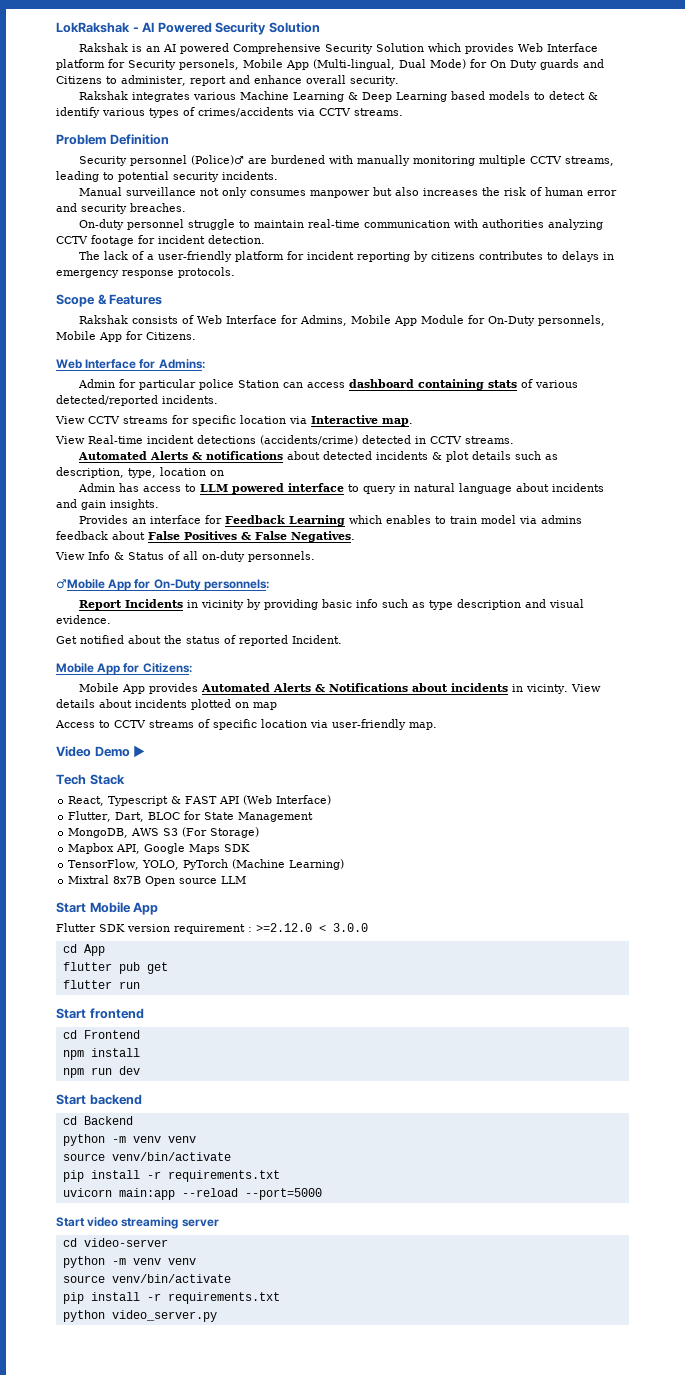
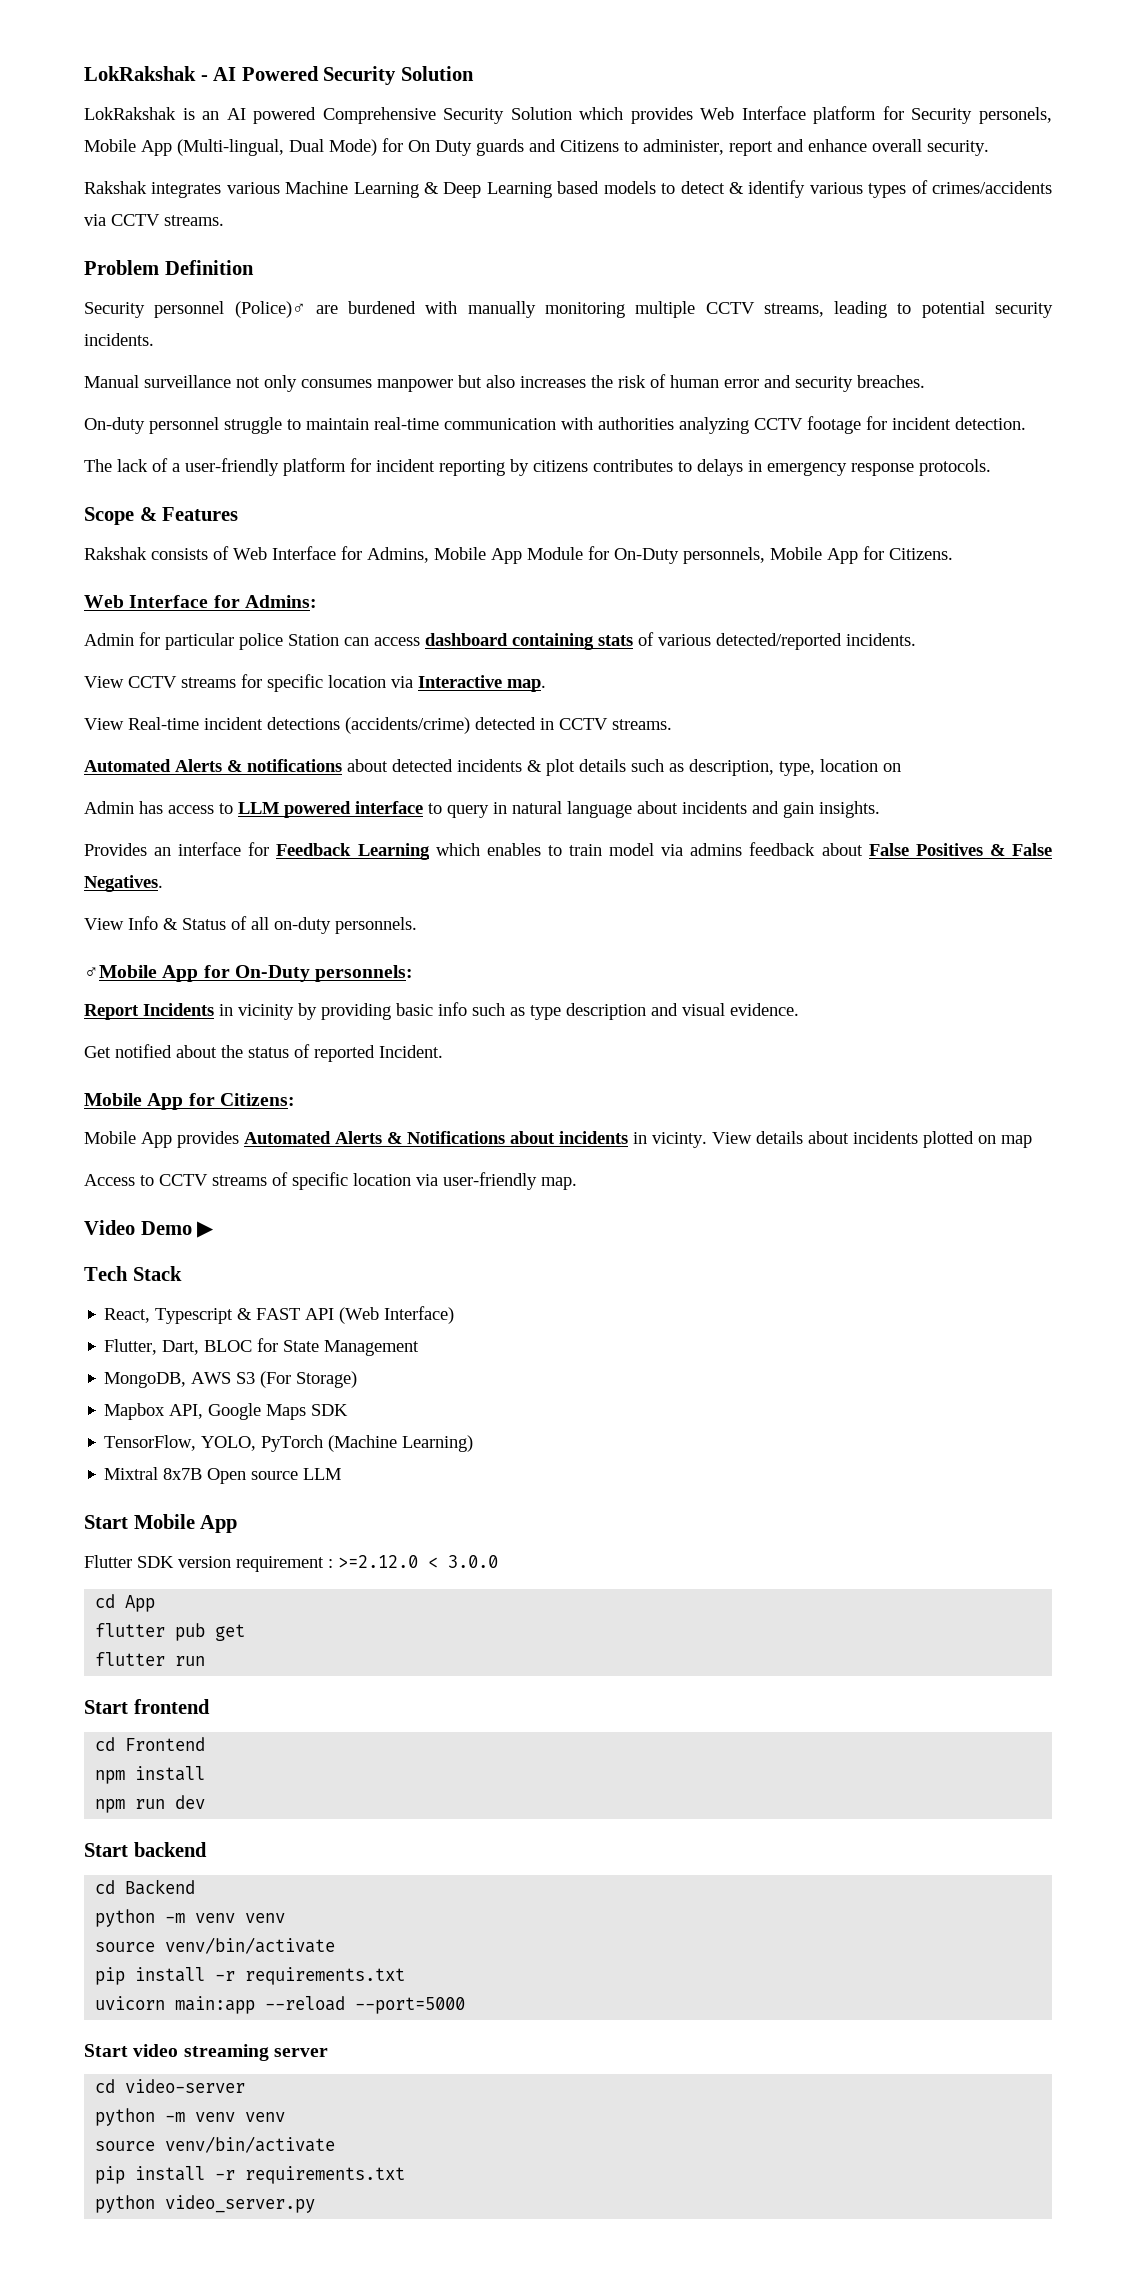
[79,43,129,52] Rakshak -> [84,107,176,120] LokRakshak

